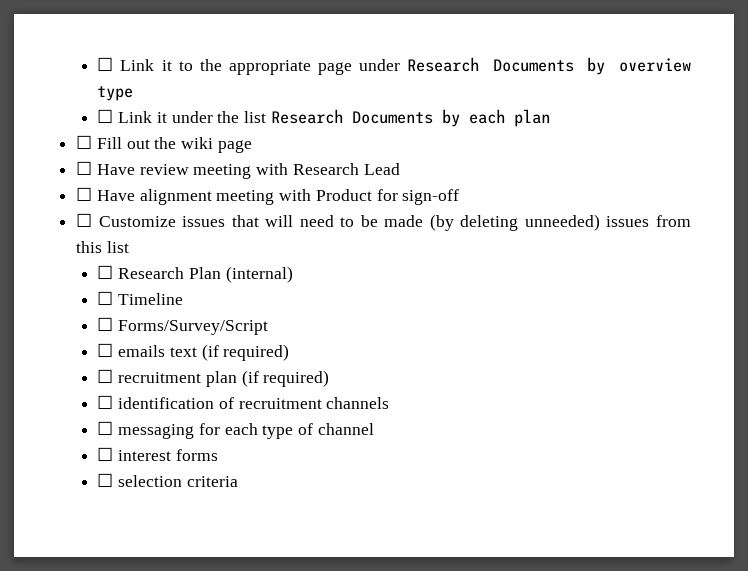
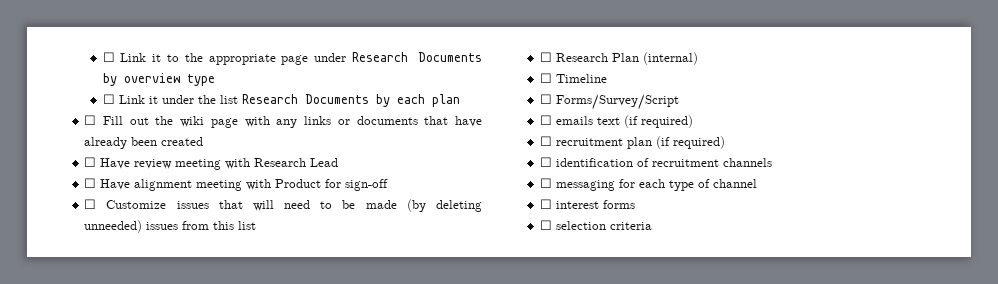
(252, 146) none -> [244,116,483,128] [84,137,204,149] with any links or documents that have already been created

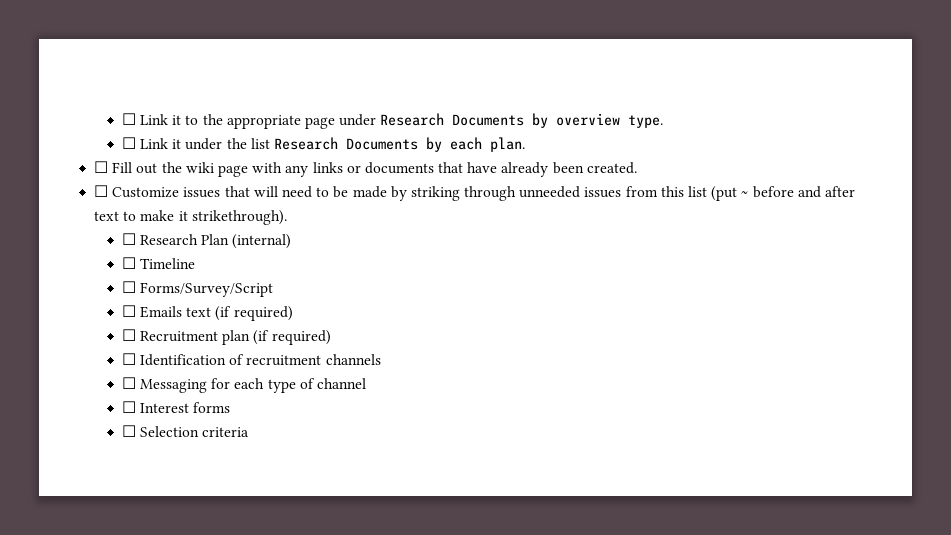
[186,74,215,86] type -> [628,115,664,128] type.
[431,94,460,107] plan -> [489,137,525,152] plan.
[161,137,204,146] [84,157,339,170] [84,178,389,191] created // ☐ Have review meeting with Research Lead // ☐ Have alignment meeting with Product for sign-off -> [586,162,637,174] created.
[406,199,482,212] [84,220,143,233] (by deleting unneeded) -> [390,186,581,201] by striking through unneeded
(257, 225) none -> [711,186,855,201] [94,210,287,225] (put ~ before and after text to make it strikethrough).
[555,116,593,125] emails -> [140,306,183,318] Emails
[555,138,623,146] recruitment -> [140,331,219,342] Recruitment
[555,158,633,167] identification -> [140,354,227,366] Identification
[555,180,615,191] messaging -> [140,379,208,393] Messaging
[555,201,599,209] interest -> [140,403,190,413] Interest
[555,221,606,230] selection -> [140,426,200,437] Selection

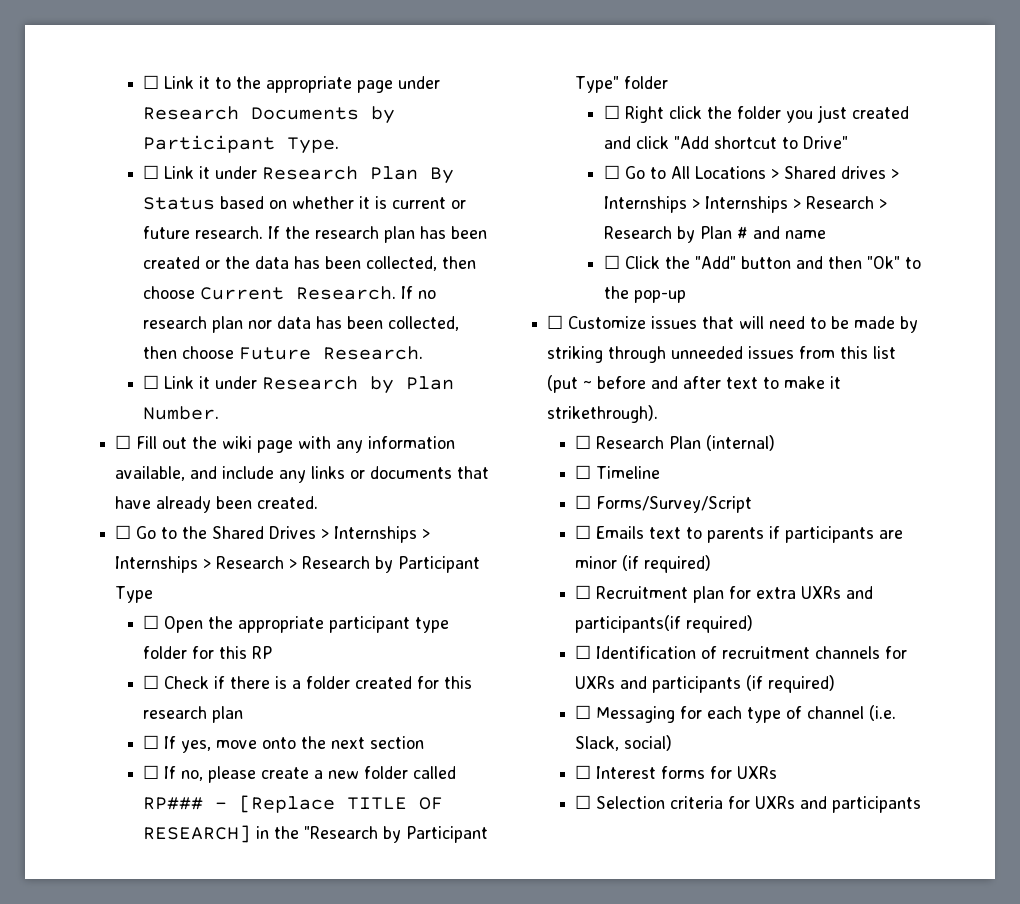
[556,113,664,128] [121,137,525,152] overview type. // ☐ Link it under the list Research Documents by each plan. -> [143,135,340,154] [143,165,455,184] [143,196,467,210] [143,226,488,243] [143,256,477,271] [143,286,437,300] [143,316,460,333] [143,346,424,360] [143,375,455,394] [143,406,220,420] Participant Type. // ☐ Link it under Research Plan By Status based on whether it is current or future research. If the research plan has been created or the data has been collected, then choose Current Research. If no research plan nor data has been collected, then choose Future Research. // ☐ Link it under Research by Plan Number.
(309, 171) none -> [368,436,456,449] [115,466,307,483] information available, and include any
(637, 168) none -> [115,525,431,543] [115,556,481,573] [115,586,154,603] [143,615,450,633] [143,646,273,659] [143,675,473,689] [143,706,244,723] [143,735,425,753] [143,765,457,783] [143,795,444,813] [143,825,489,843] [575,76,669,93] [603,105,909,123] [603,136,848,149] [603,165,899,179] [603,196,887,213] [603,226,826,243] [603,255,921,269] [603,286,686,303] // ☐ Go to the Shared Drives > Internships > Internships > Research > Research by Participant Type // ☐ Open the appropriate participant type folder for this RP // ☐ Check if there is a folder created for this research plan // ☐ If yes, move onto the next section // ☐ If no, please create a new folder called RP### - [Replace TITLE OF RESEARCH] in the "Research by Participant Type" folder // ☐ Right click the folder you just created and click "Add shortcut to Drive" // ☐ Go to All Locations > Shared drives > Internships > Internships > Research > Research by Plan # and name // ☐ Click the "Add" button and then "Ok" to the pop-up
(212, 312) none -> [686,526,904,543] [575,556,618,569] to parents if participants are minor
[253,330,270,345] (if -> [729,586,874,599] [575,615,682,633] for extra UXRs and participants(if
(381, 359) none -> [885,646,908,659] [575,675,836,693] for UXRs and participants (if required)
(366, 383) none -> [869,705,897,721] [575,735,673,751] (i.e. Slack, social)
(231, 407) none -> [710,766,778,779] for UXRs
(250, 432) none -> [728,796,922,813] for UXRs and participants

